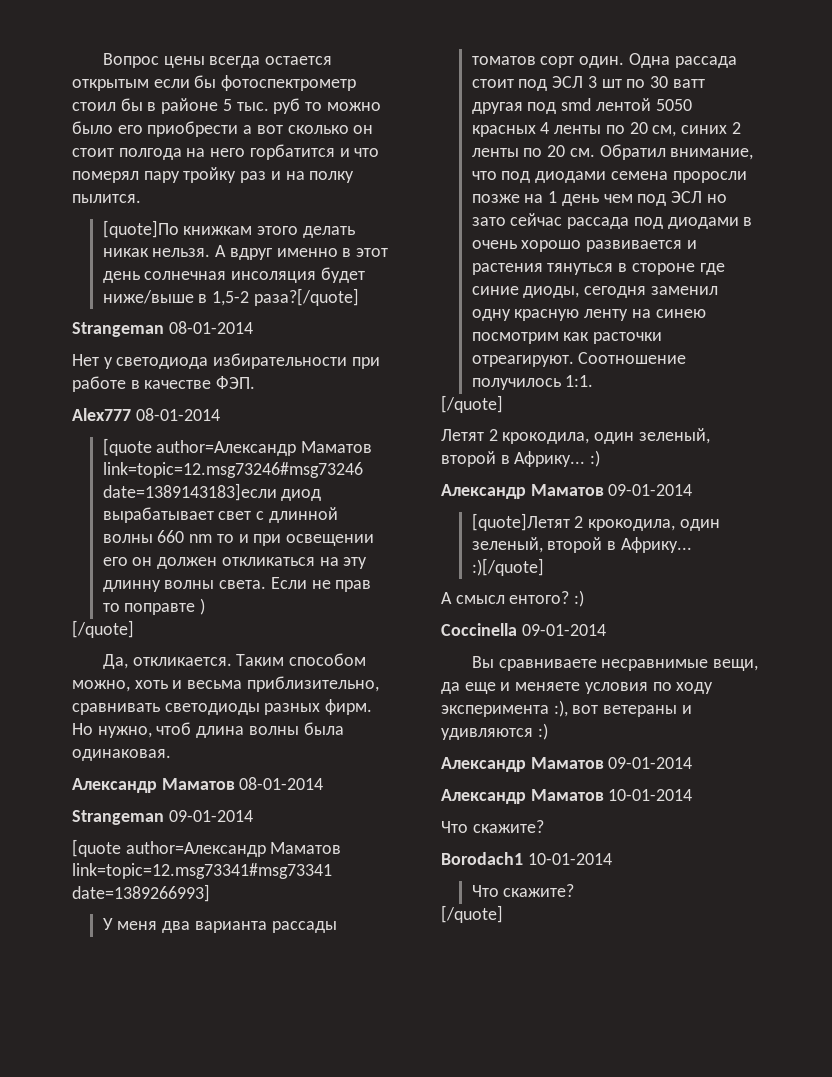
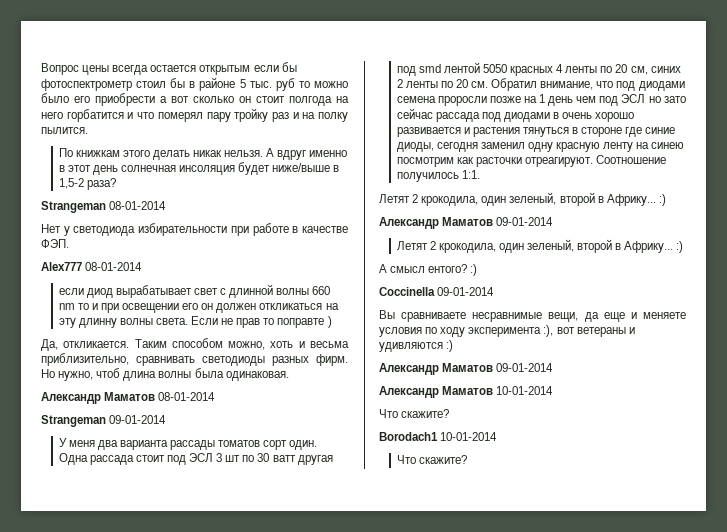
[102,220,179,238] [quote]По -> [58,148,73,157] По
[253,288,359,306] раза?[/quote] -> [86,178,116,190] раза?
[102,438,373,456] [102,462,363,478] [102,483,277,501] [quote author=Александр Маматов link=topic=12.msg73246#msg73246 date=1389143183]если -> [58,288,84,295] если
[72,620,134,638] // [/quote] -> (332, 322) none
[72,839,342,857] [72,863,332,879] [72,884,210,902] // [quote author=Александр Маматов link=topic=12.msg73341#msg73341 date=1389266993] -> (167, 419) none
[441,395,503,413] // [/quote] -> (480, 174) none
[471,513,720,531] [471,537,692,553] [471,558,544,576] [quote]Летят 2 крокодила, один зеленый, второй в Африку... :)[/quote] -> [396,239,684,253] Летят 2 крокодила, один зеленый, второй в Африку... :)
[441,905,503,923] // [/quote] -> (467, 459) none

